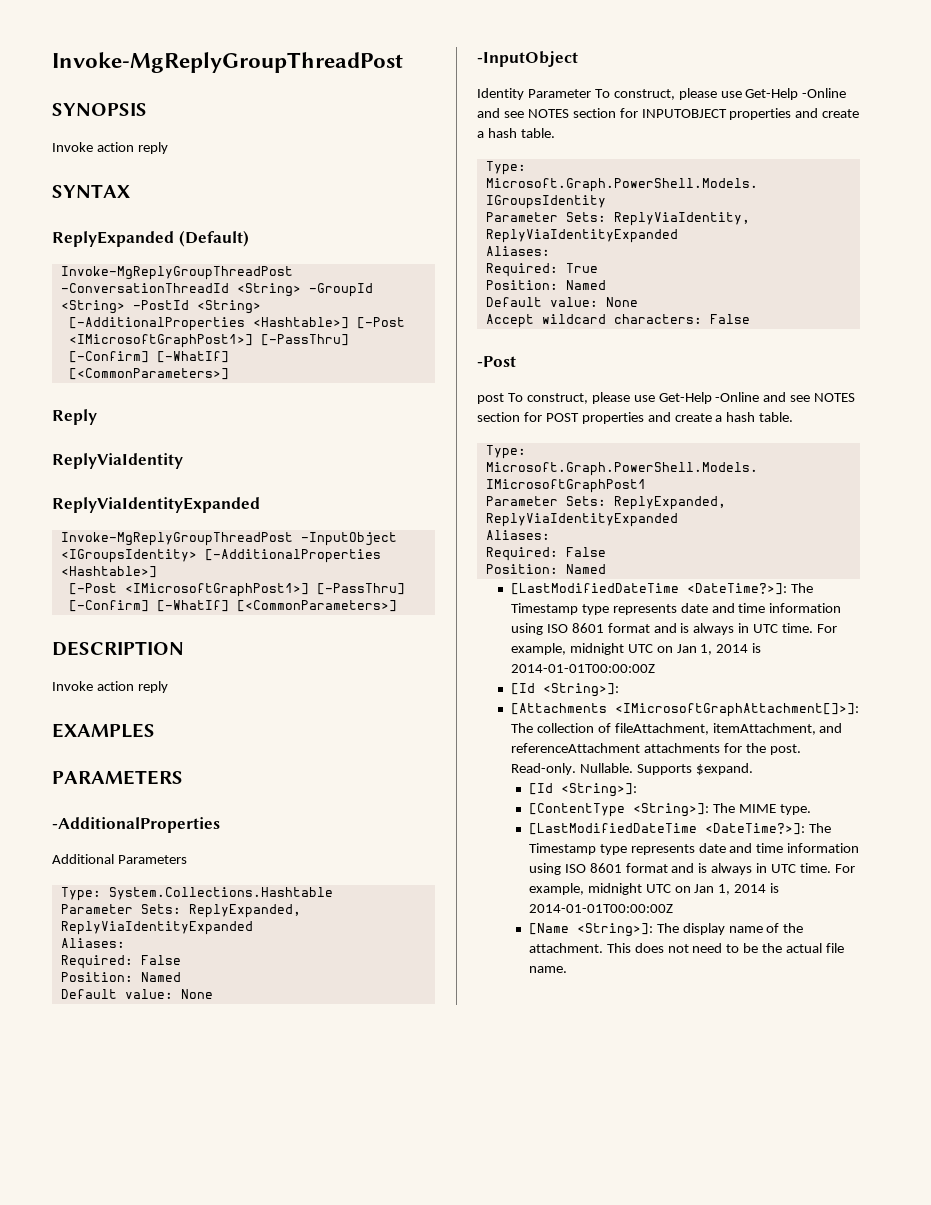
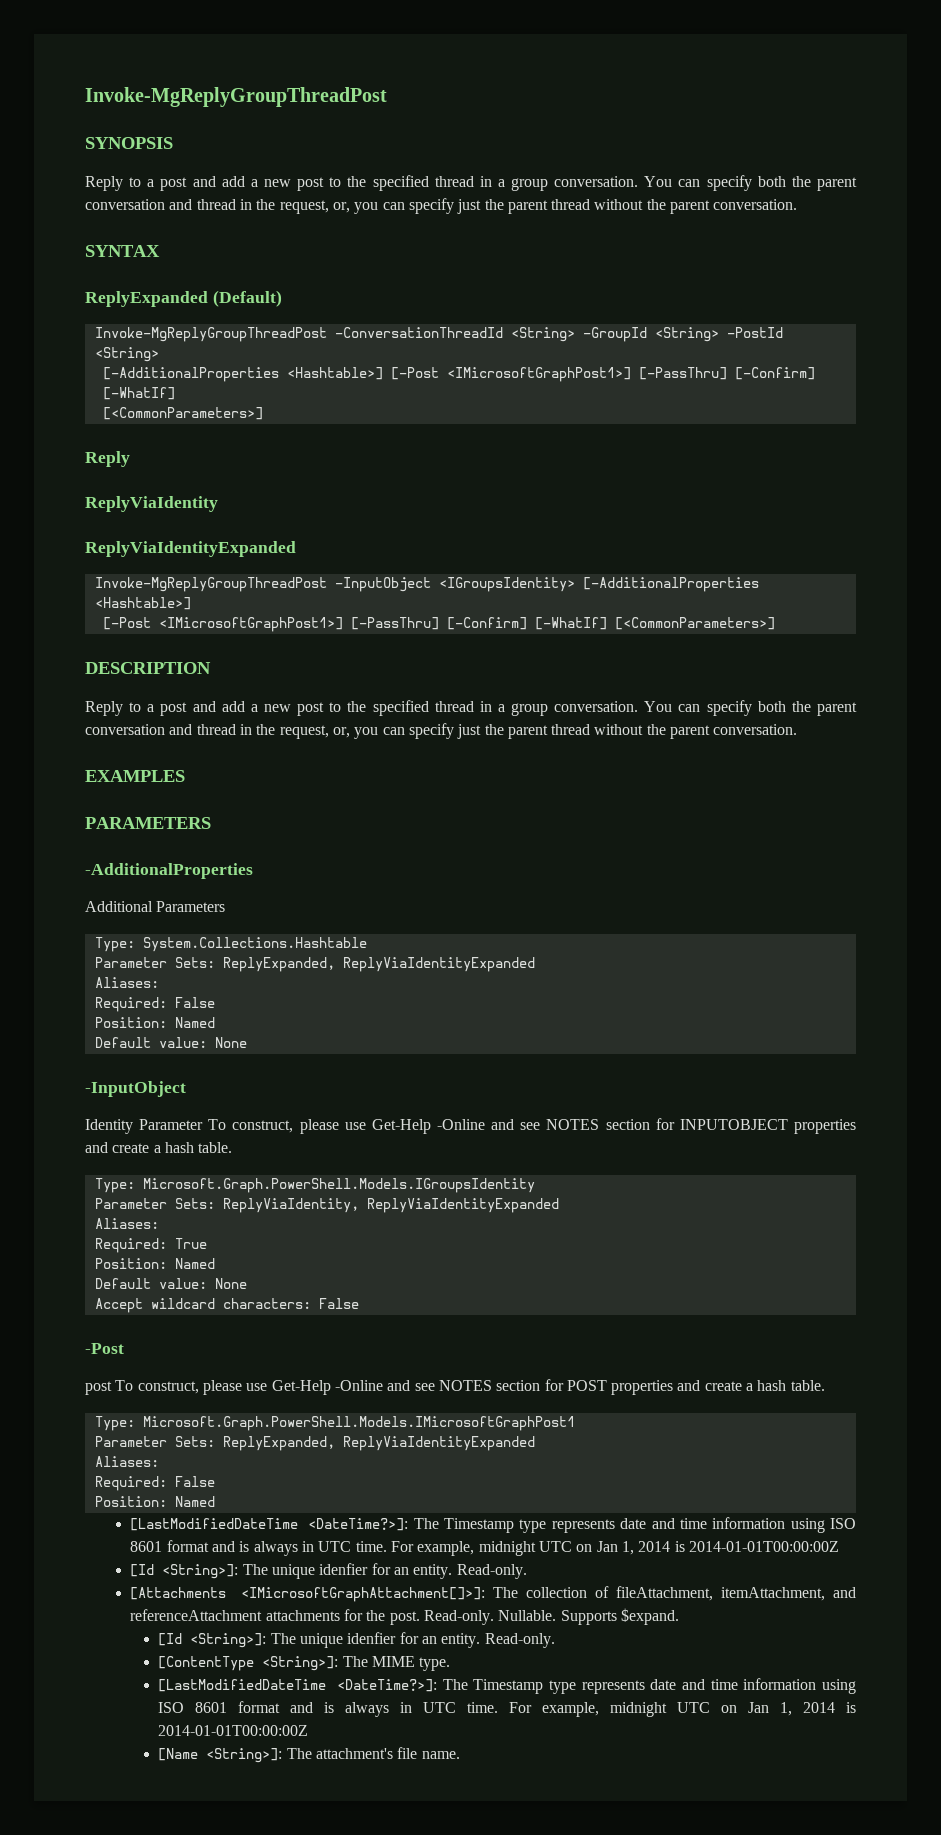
[52,142,168,154] Invoke action reply -> [85,175,857,191] [85,198,798,214] Reply to a post and add a new post to the specified thread in a group conversation. You can specify both the parent conversation and thread in the request, or, you can specify just the parent thread without the parent conversation.
[52,681,168,693] Invoke action reply -> [85,700,857,716] [85,723,798,739] Reply to a post and add a new post to the specified thread in a group conversation. You can specify both the parent conversation and thread in the request, or, you can specify just the parent thread without the parent conversation.
(619, 690) none -> [242,1563,527,1579] The unique idenfier for an entity. Read-only.
(637, 790) none -> [270,1632,555,1648] The unique idenfier for an entity. Read-only.
[682,923,804,935] [528,943,823,953] display name of the attachment. This does not need to be the actual -> [315,1748,393,1759] attachment's

